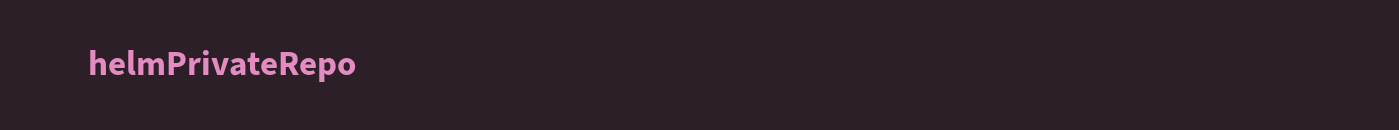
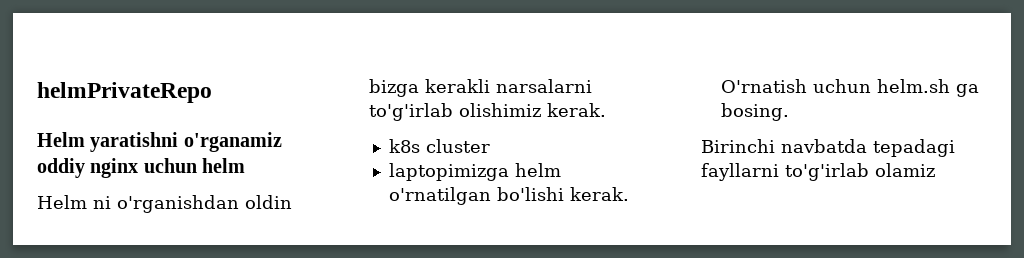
(356, 66) none -> [37,132,282,152] [37,158,246,178] [37,195,292,213] [369,79,592,97] [369,103,606,121] [388,139,490,153] [388,163,561,181] [388,187,629,205] [720,79,979,97] [720,103,789,121] [701,139,955,157] [701,163,935,181] // Helm yaratishni o'rganamiz oddiy nginx uchun helm // Helm ni o'rganishdan oldin bizga kerakli narsalarni to'g'irlab olishimiz kerak. // k8s cluster // laptopimizga helm o'rnatilgan bo'lishi kerak. O'rnatish uchun helm.sh ga bosing. // Birinchi navbatda tepadagi fayllarni to'g'irlab olamiz

